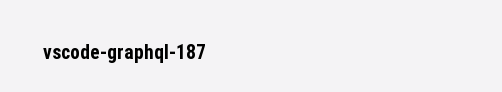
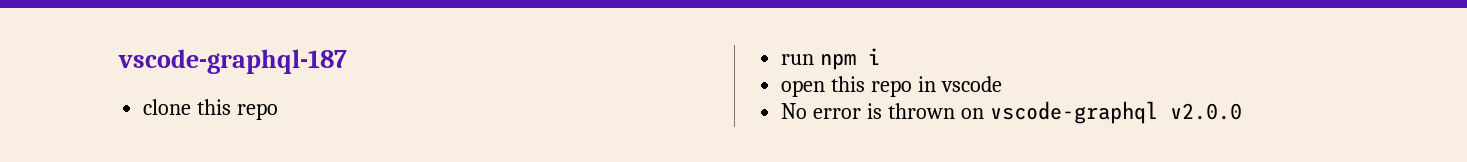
(206, 53) none -> [143,99,279,120] [781,48,881,70] [781,76,1002,97] [781,101,1242,124] // clone this repo // run npm i // open this repo in vscode // No error is thrown on vscode-graphql v2.0.0

